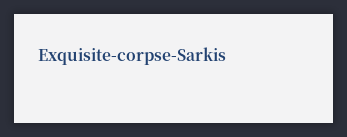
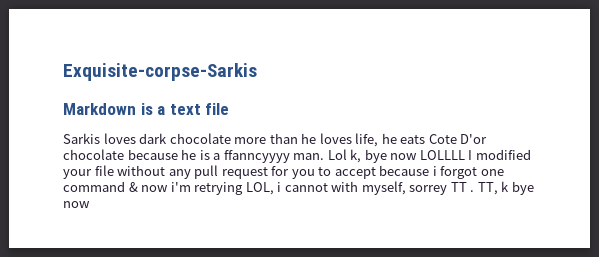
(226, 56) none -> [63,103,230,115] [63,133,488,147] [63,149,531,163] [63,165,504,179] [63,181,534,195] [63,201,90,208] // Markdown is a text file // Sarkis loves dark chocolate more than he loves life, he eats Cote D'or chocolate because he is a ffanncyyyy man. Lol k, bye now LOLLLL I modified your file without any pull request for you to accept because i forgot one command & now i'm retrying LOL, i cannot with myself, sorrey TT . TT, k bye now

